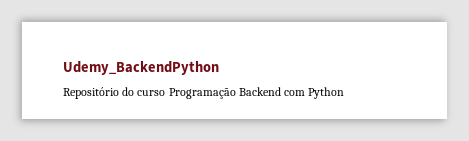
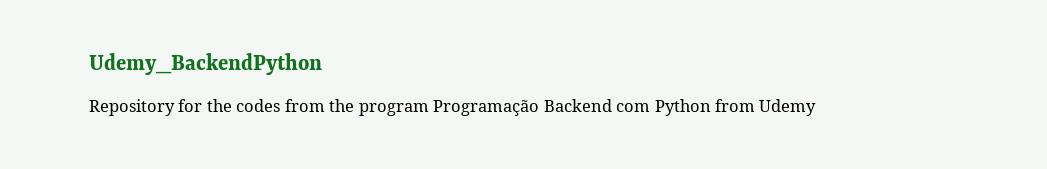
[63,87,166,99] Repositório do curso -> [89,99,429,116] Repository for the codes from the program
(345, 93) none -> [715,99,817,116] from Udemy

